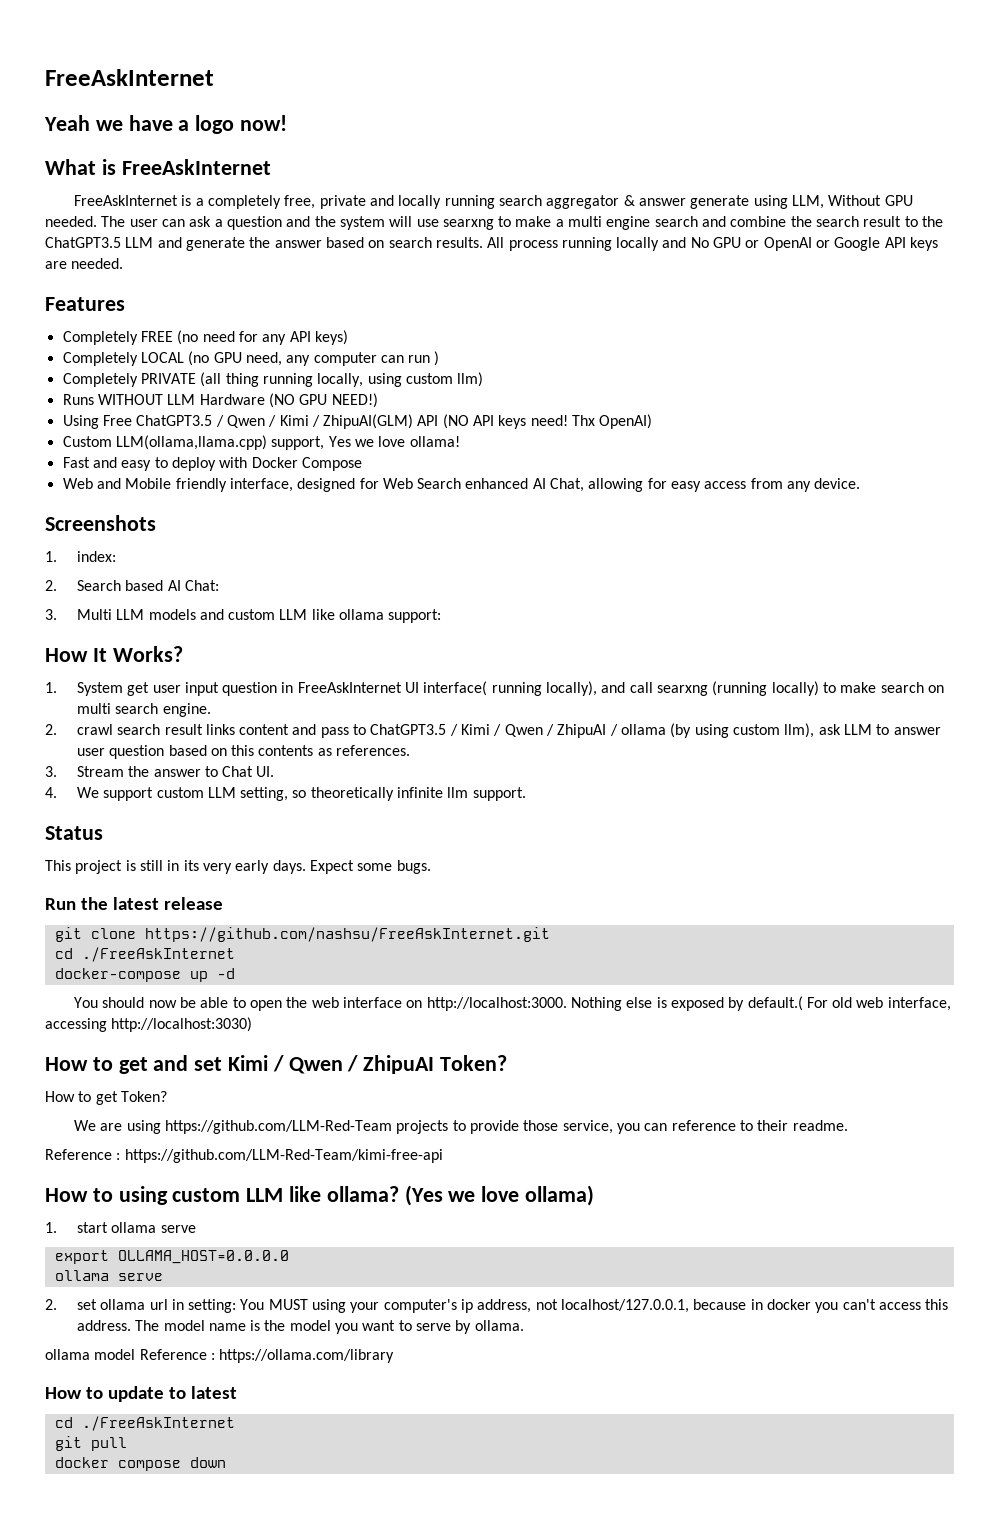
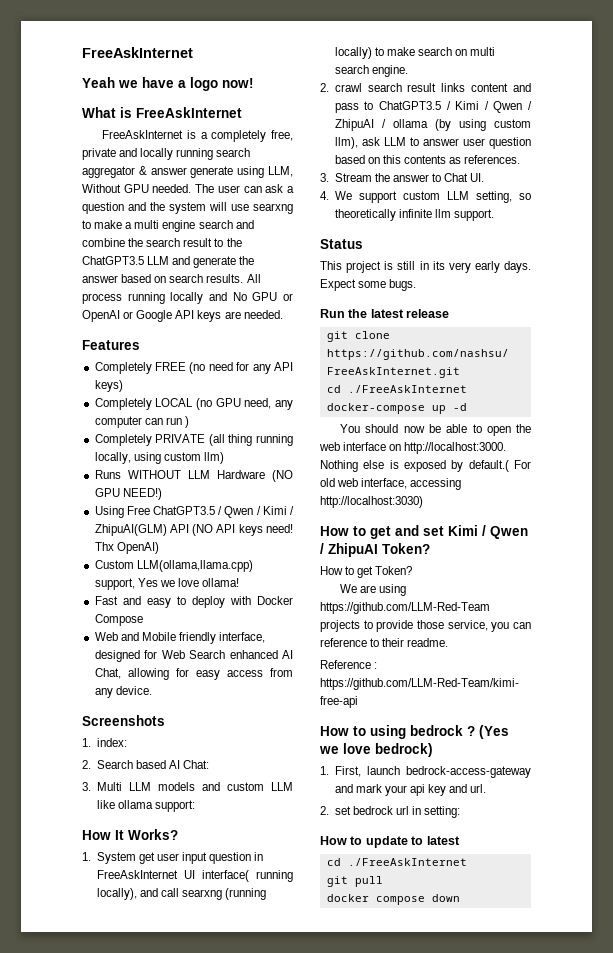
[172,1186,399,1202] custom LLM like ollama? -> [410,725,475,736] bedrock ?
[525,1185,595,1206] [45,1222,196,1233] [54,1250,289,1264] [54,1270,163,1281] ollama) // 1. start ollama serve // export OLLAMA_HOST=0.0.0.0 // ollama serve -> [375,743,433,757] [320,766,531,778] [334,784,487,796] bedrock) // 1. First, launch bedrock-access-gateway and mark your api key and url.
[100,1299,146,1310] ollama -> [352,806,393,815] bedrock
[240,1299,949,1313] [76,1320,524,1334] [45,1349,395,1363] You MUST using your computer's ip address, not localhost/127.0.0.1, because in docker you can't access this address. The model name is the model you want to serve by ollama. // ollama model Reference : https://ollama.com/library -> (461, 812) none

